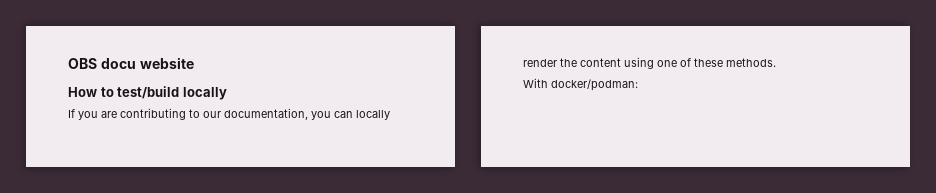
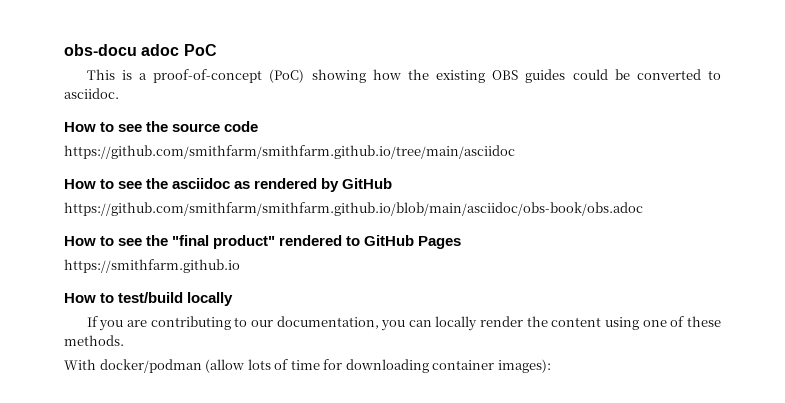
[68,57,194,69] OBS docu website -> [64,44,217,56] [86,69,721,83] [64,88,119,99] [64,121,259,132] [64,145,515,159] [64,178,393,192] [64,202,643,216] [64,235,462,249] [64,259,240,273] obs-docu adoc PoC // This is a proof-of-concept (PoC) showing how the existing OBS guides could be converted to asciidoc. // How to see the source code // https://github.com/smithfarm/smithfarm.github.io/tree/main/asciidoc // How to see the asciidoc as rendered by GitHub // https://github.com/smithfarm/smithfarm.github.io/blob/main/asciidoc/obs-book/obs.adoc // How to see the "final product" rendered to GitHub Pages // https://smithfarm.github.io
[551,79,638,91] docker/podman: -> [99,359,551,373] docker/podman (allow lots of time for downloading container images):

